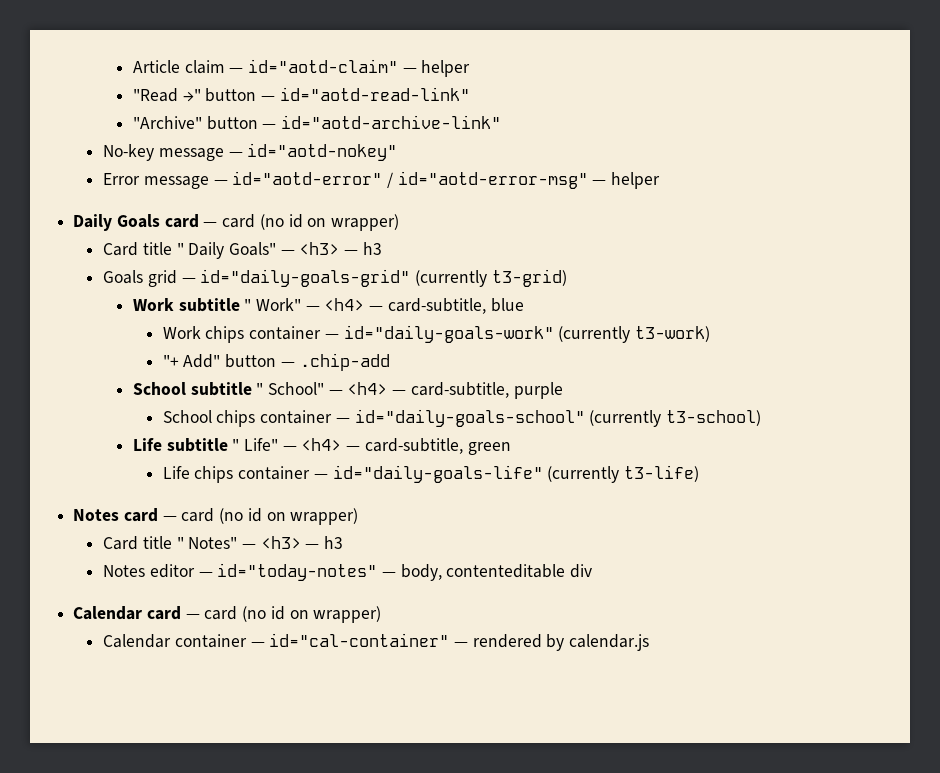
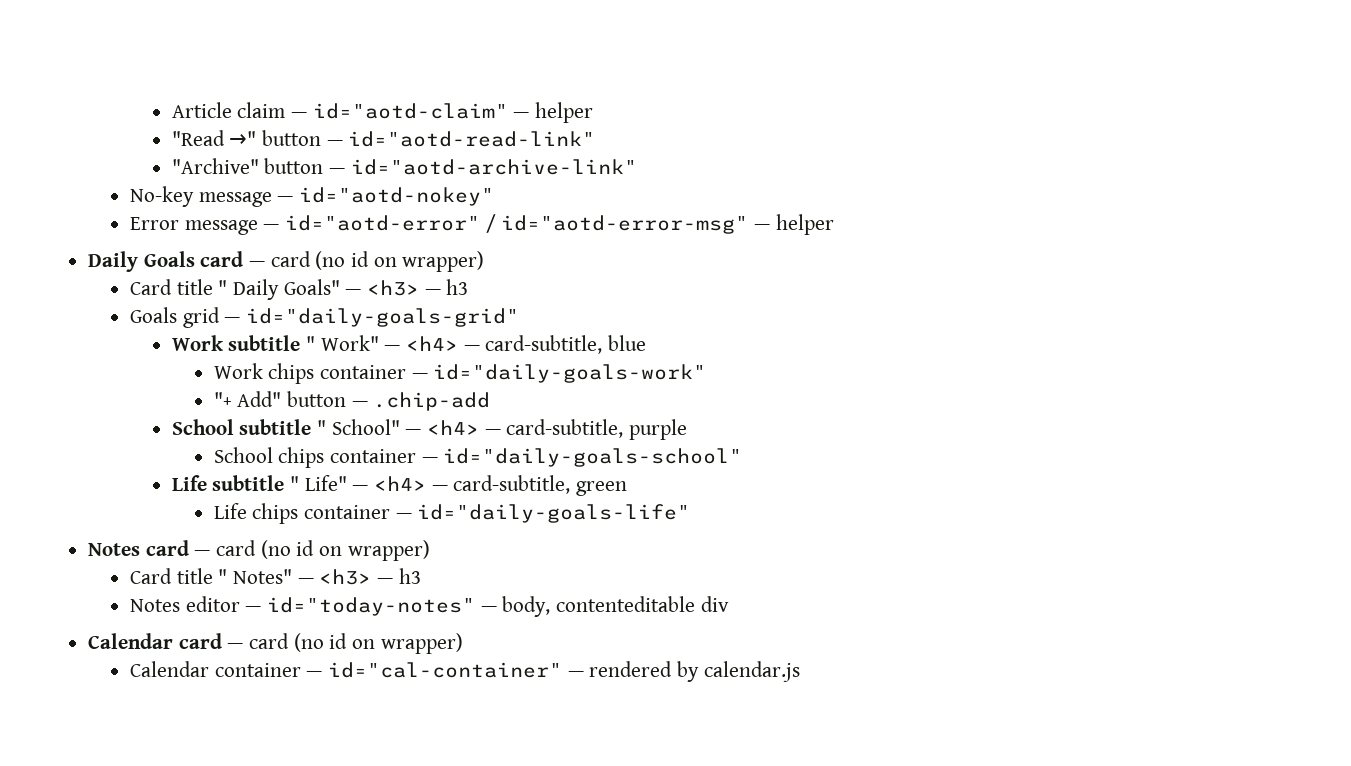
[414,269,567,287] (currently t3-grid) -> (519, 317) none
[558,326,710,343] (currently t3-work) -> (707, 373) none
[589,410,761,427] (currently t3-school) -> (743, 457) none
[547,465,699,483] (currently t3-life) -> (691, 513) none

